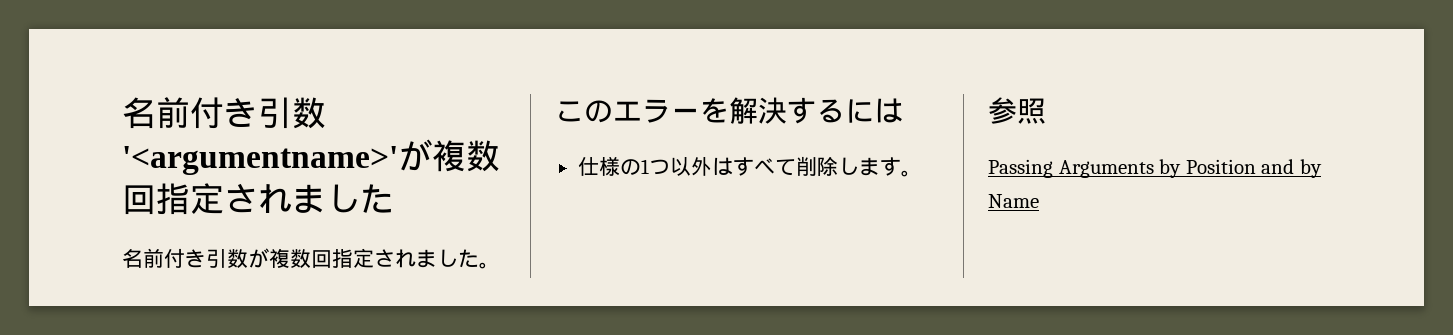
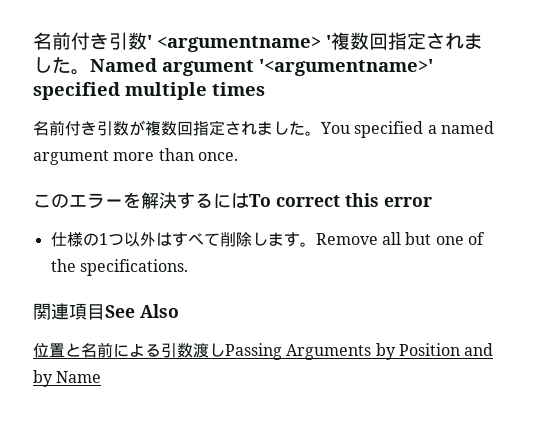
[122,97,326,129] [122,139,500,175] [122,183,394,215] 名前付き引数'<argumentname>'が複数回指定されました -> [33,32,483,52] [33,57,433,76] [33,82,265,100] 名前付き引数' <argumentname> '複数回指定されました。Named argument '<argumentname>' specified multiple times
(500, 265) none -> [320,121,494,138] [33,148,238,165] You specified a named argument more than once.
(903, 110) none -> [249,193,432,207] To correct this error
[988,97,1046,124] // 参照 // -> [315,232,485,245] [50,259,188,276] [33,303,179,320] [33,342,225,358] Remove all but one of the specifications. // 関連項目See Also // 位置と名前による引数渡し

